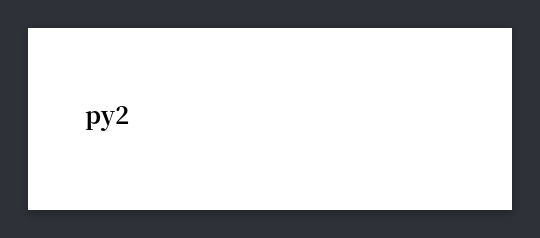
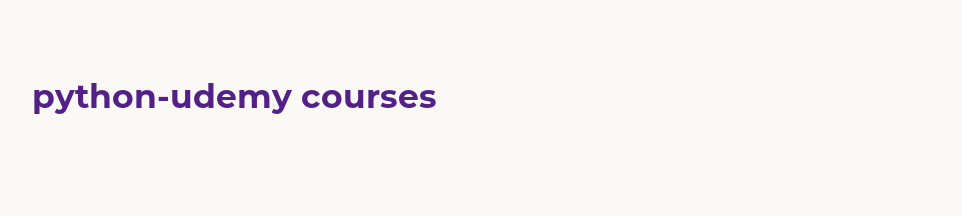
[85,106,129,131] py2 -> [32,83,437,114] python-udemy courses

